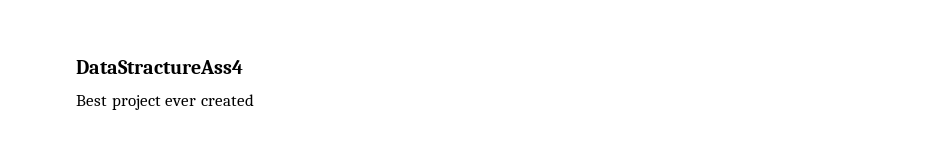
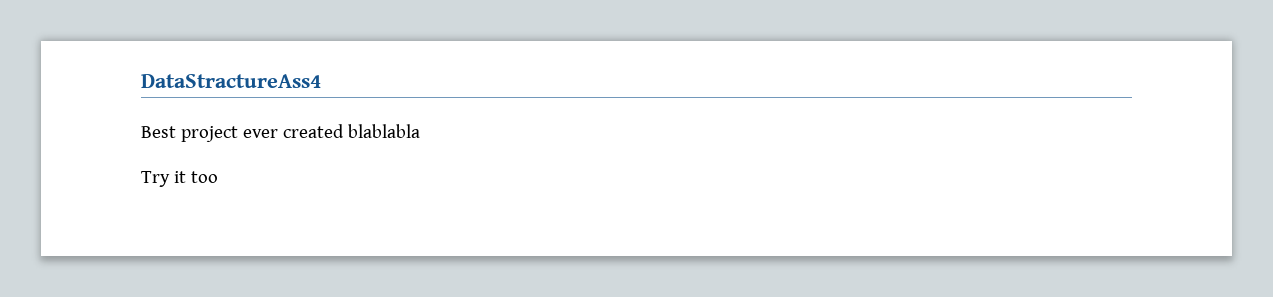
(254, 100) none -> [347,124,420,138] [141,171,218,187] blablabla // Try it too

